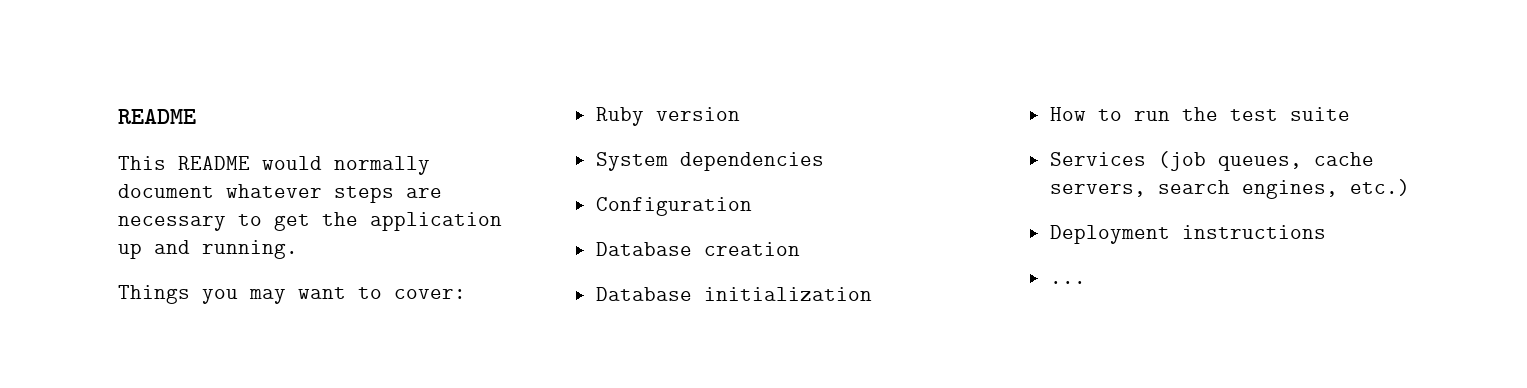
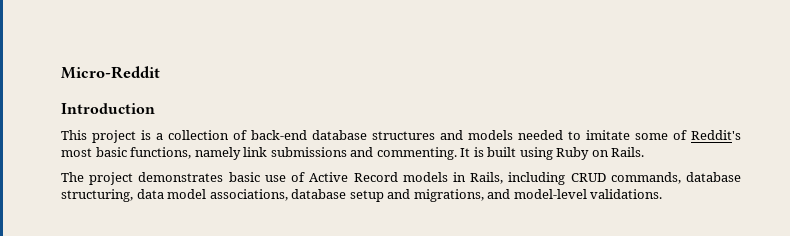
[118,109,196,124] README -> [61,66,160,79] [61,103,155,114] Micro-Reddit // Introduction
[178,156,430,175] [118,184,442,203] [118,212,502,231] [118,240,298,259] [118,285,466,304] [595,107,740,126] [595,152,824,171] [595,197,752,216] [595,242,800,256] [595,287,872,301] [1049,107,1350,121] [1049,151,1374,171] [1049,179,1410,199] [1049,225,1326,244] [1049,281,1086,284] README would normally document whatever steps are necessary to get the application up and running. // Things you may want to cover: // Ruby version // System dependencies // Configuration // Database creation // Database initialization // How to run the test suite // Services (job queues, cache servers, search engines, etc.) // Deployment instructions // ... -> [92,130,741,143] [61,147,645,160] [61,172,741,185] [61,189,663,202] project is a collection of back-end database structures and models needed to imitate some of Reddit's most basic functions, namely link submissions and commenting. It is built using Ruby on Rails. // The project demonstrates basic use of Active Record models in Rails, including CRUD commands, database structuring, data model associations, database setup and migrations, and model-level validations.

